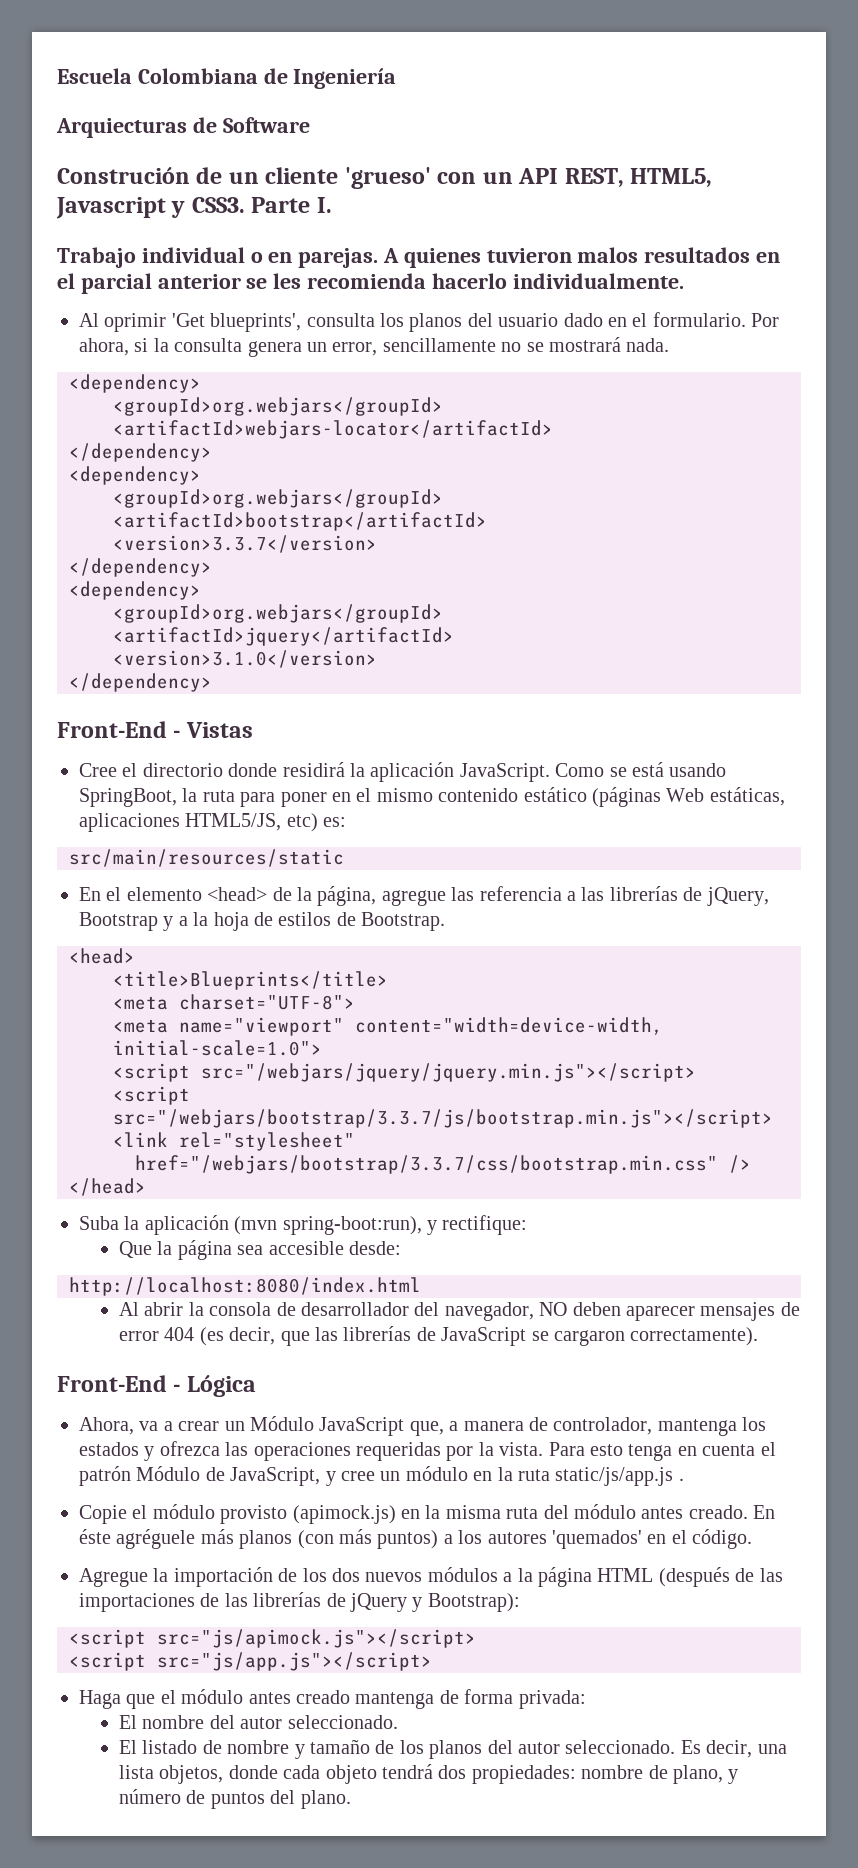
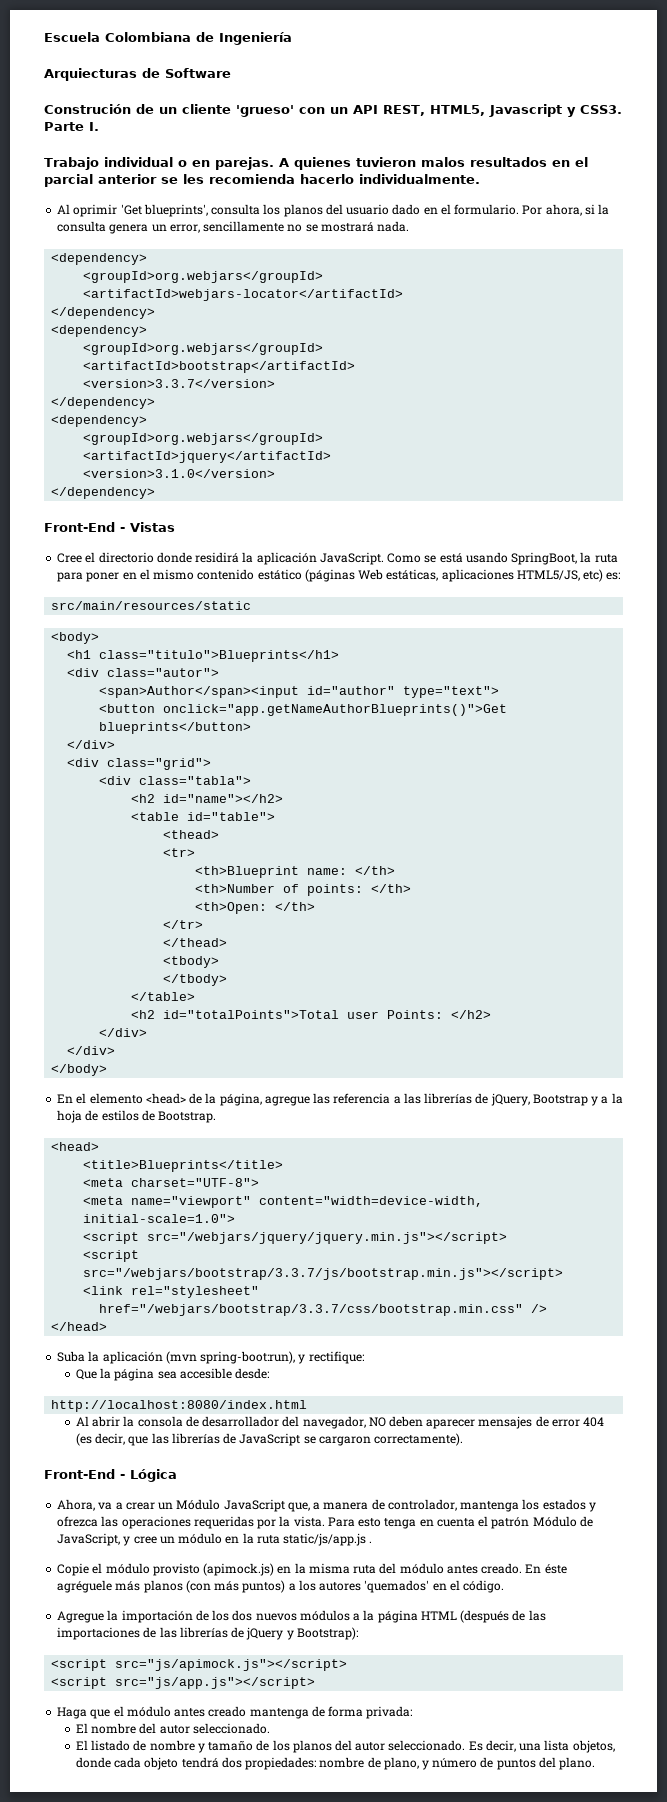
(344, 858) none -> [51,632,100,644] [67,650,340,662] [67,668,220,677] [99,686,500,698] [99,704,508,716] [99,722,252,734] [67,740,116,749] [67,758,212,770] [99,776,252,785] [131,794,284,803] [131,812,276,821] [163,830,220,839] [163,848,196,857] [195,866,396,878] [195,884,412,896] [195,902,316,914] [163,920,204,929] [163,938,228,947] [163,956,220,968] [163,974,228,986] [131,992,196,1001] [131,1010,492,1019] [99,1028,148,1037] [67,1046,116,1055] [51,1064,108,1076] // <body> // <h1 class="titulo">Blueprints</h1> // <div class="autor"> // <span>Author</span><input id="author" type="text"> // <button onclick="app.getNameAuthorBlueprints()">Get blueprints</button> // </div> // <div class="grid"> // <div class="tabla"> // <h2 id="name"></h2> // <table id="table"> // <thead> // <tr> // <th>Blueprint name: </th> // <th>Number of points: </th> // <th>Open: </th> // </tr> // </thead> // <tbody> // </tbody> // </table> // <h2 id="totalPoints">Total user Points: </h2> // </div> // </div> // </body>

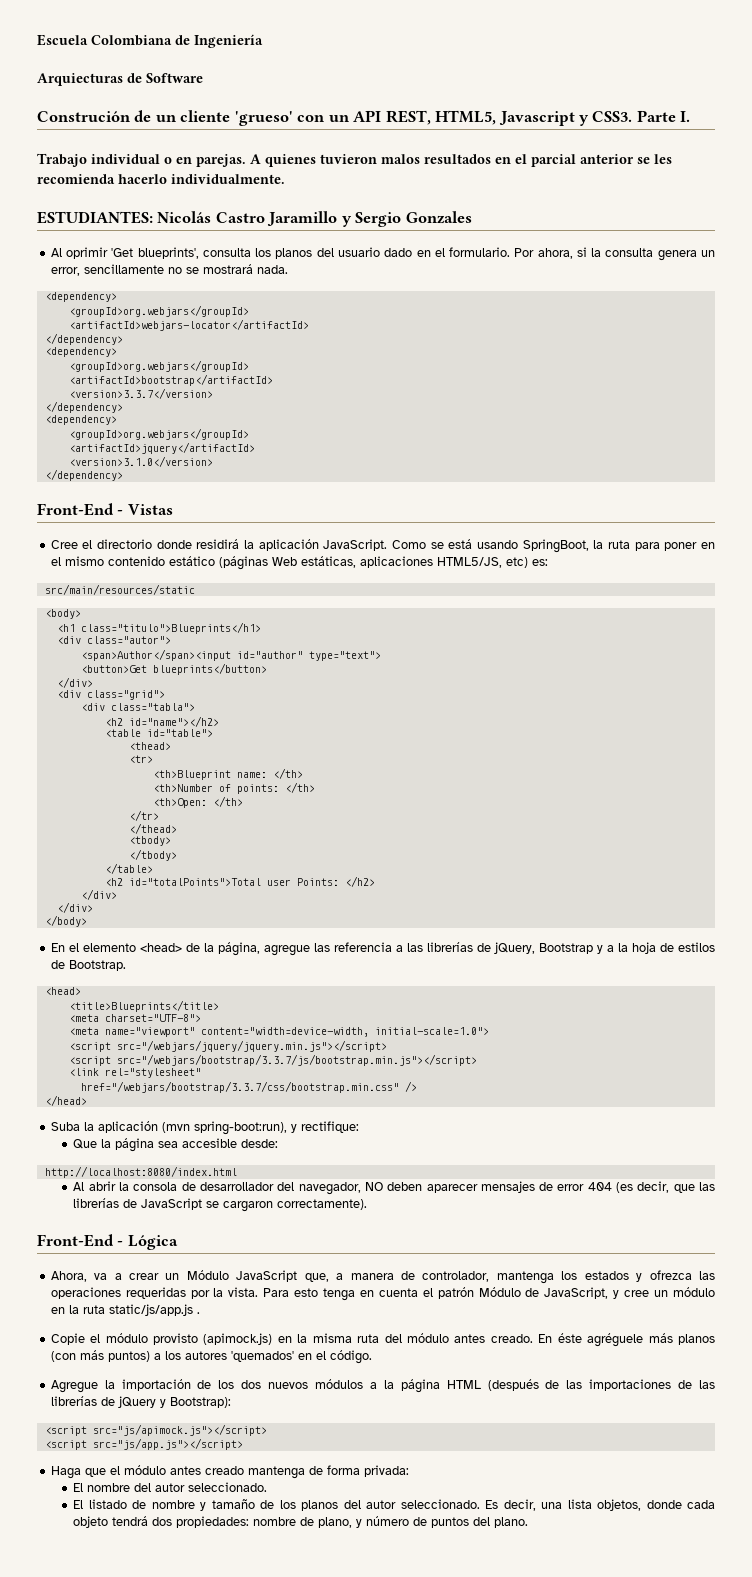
(480, 179) none -> [37,211,472,227] // ESTUDIANTES: Nicolás Castro Jaramillo y Sergio Gonzales
[99,704,508,716] <button onclick="app.getNameAuthorBlueprints()">Get -> [80,665,147,673] <button>Get

